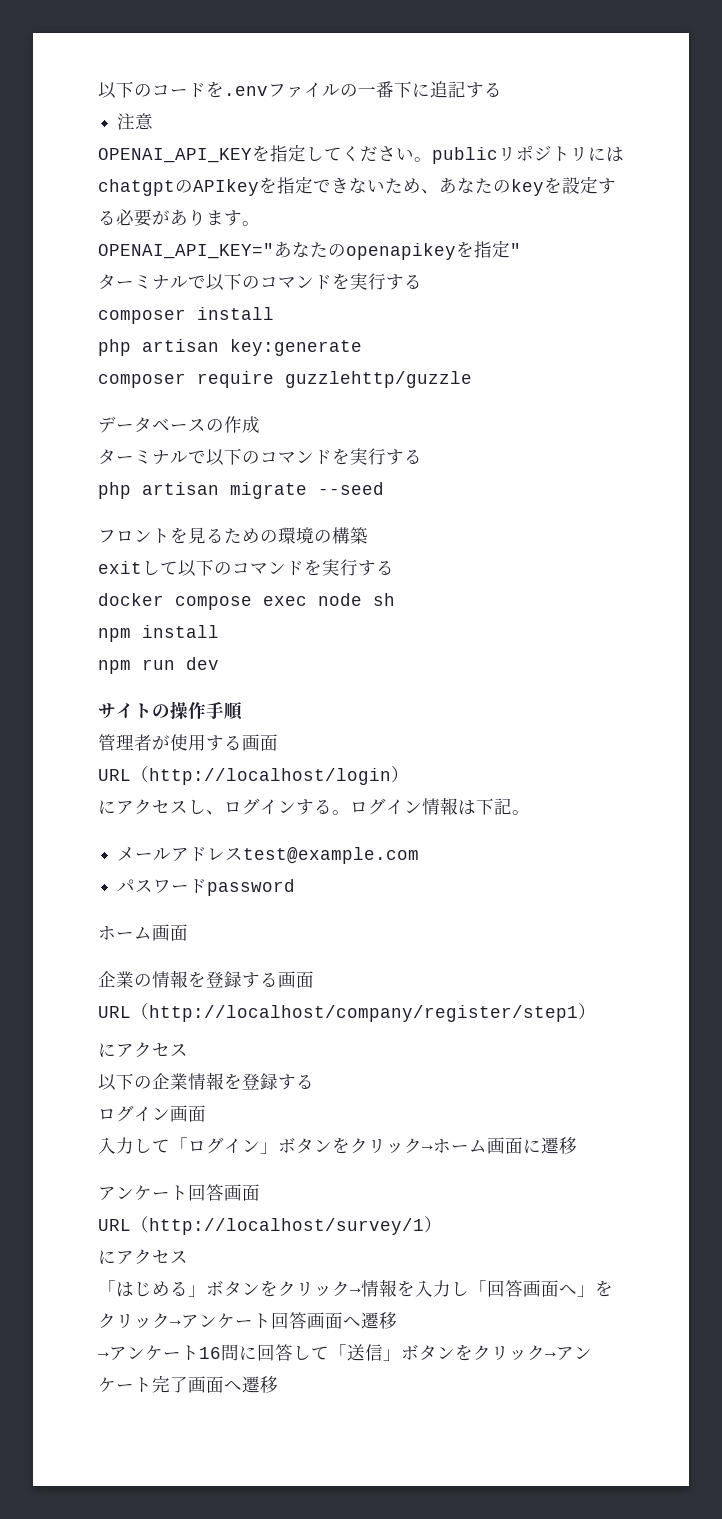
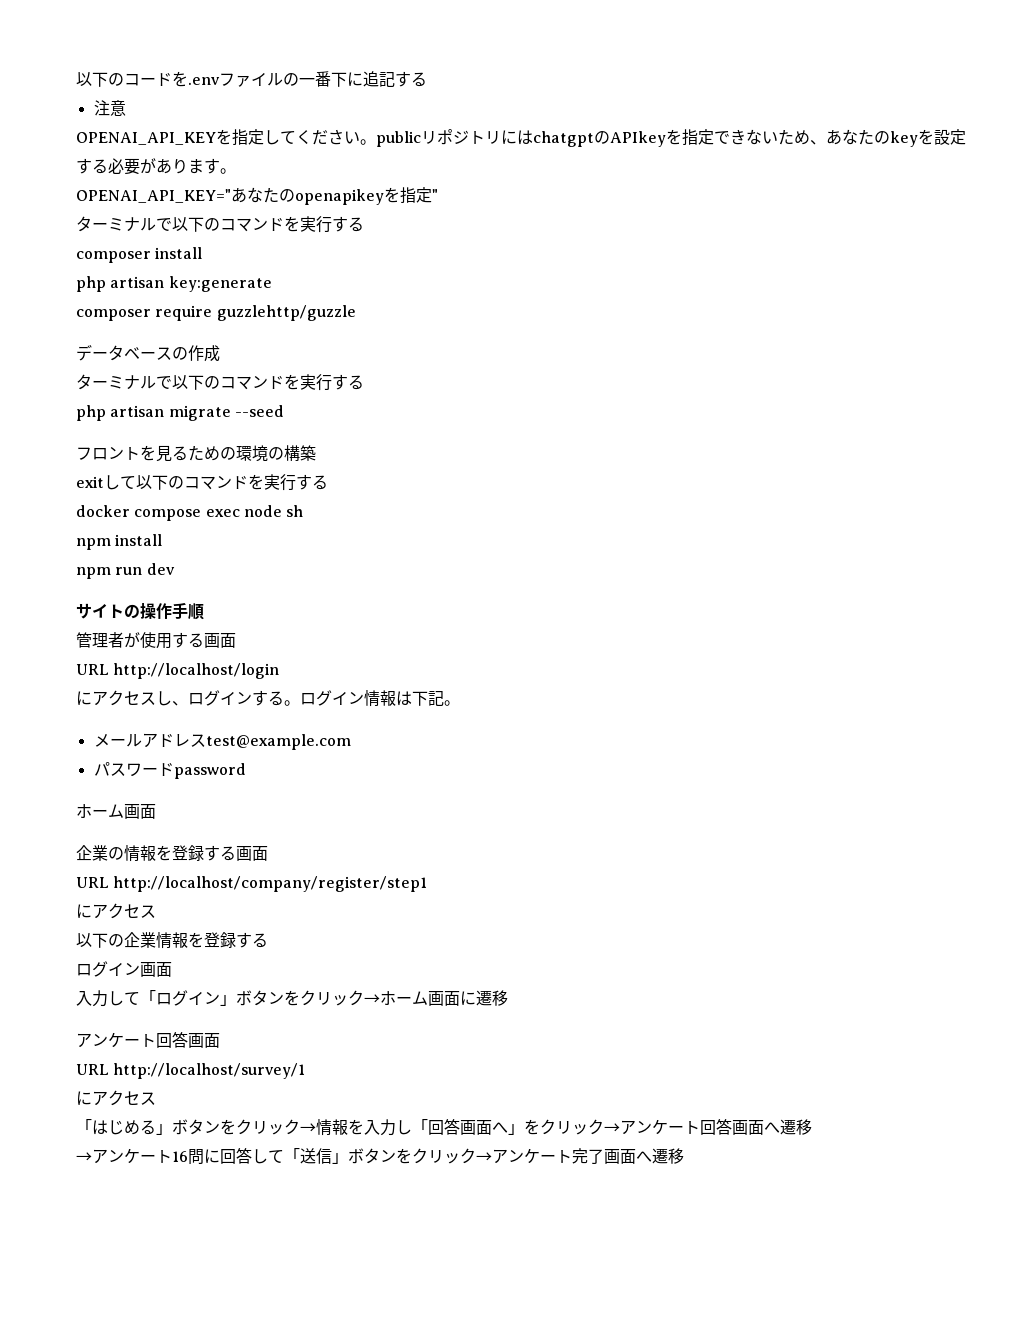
[131,766,149,783] （ -> (109, 669) none
[391,766,409,783] ） -> (280, 671) none
[131,1003,149,1020] （ -> (109, 882) none
[578,1003,596,1020] ） -> (428, 884) none
[131,1216,149,1233] （ -> (109, 1069) none
[424,1216,442,1233] ） -> (306, 1071) none

